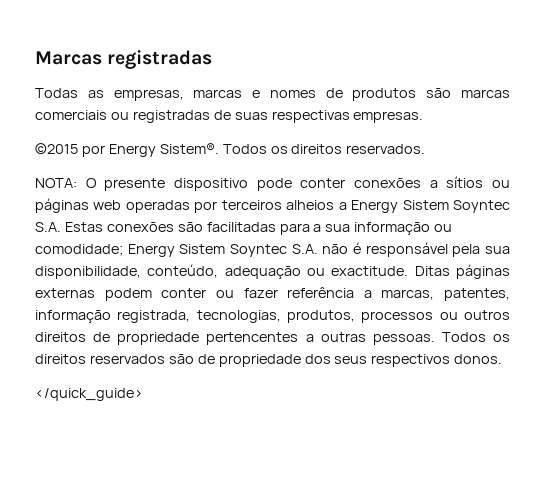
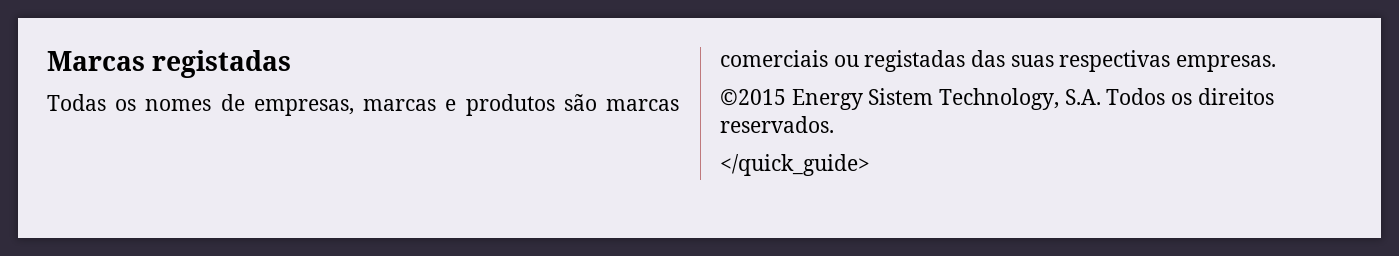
[107,50,213,69] registradas -> [152,50,292,78] registadas
[87,90,104,98] as -> [115,94,245,111] os nomes de
[269,88,343,98] nomes de -> (457, 105) none
[132,110,231,123] registradas de -> [864,50,1006,72] registadas das
[81,143,219,157] por Energy Sistem®. -> [791,88,1101,110] Energy Sistem Technology, S.A.
[35,176,511,191] [35,198,511,213] [35,222,453,235] [35,242,511,257] [35,264,510,279] [35,287,510,301] [35,310,510,323] [35,332,510,345] [35,354,503,367] // NOTA: O presente dispositivo pode conter conexões a sítios ou páginas web operadas por terceiros alheios a Energy Sistem Soyntec S.A. Estas conexões são facilitadas para a sua informação ou comodidade; Energy Sistem Soyntec S.A. não é responsável pela sua disponibilidade, conteúdo, adequação ou exactitude. Ditas páginas externas podem conter ou fazer referência a marcas, patentes, informação registrada, tecnologias, produtos, processos ou outros direitos de propriedade pertencentes a outras pessoas. Todos os direitos reservados são de propriedade dos seus respectivos donos. -> (834, 124) none

